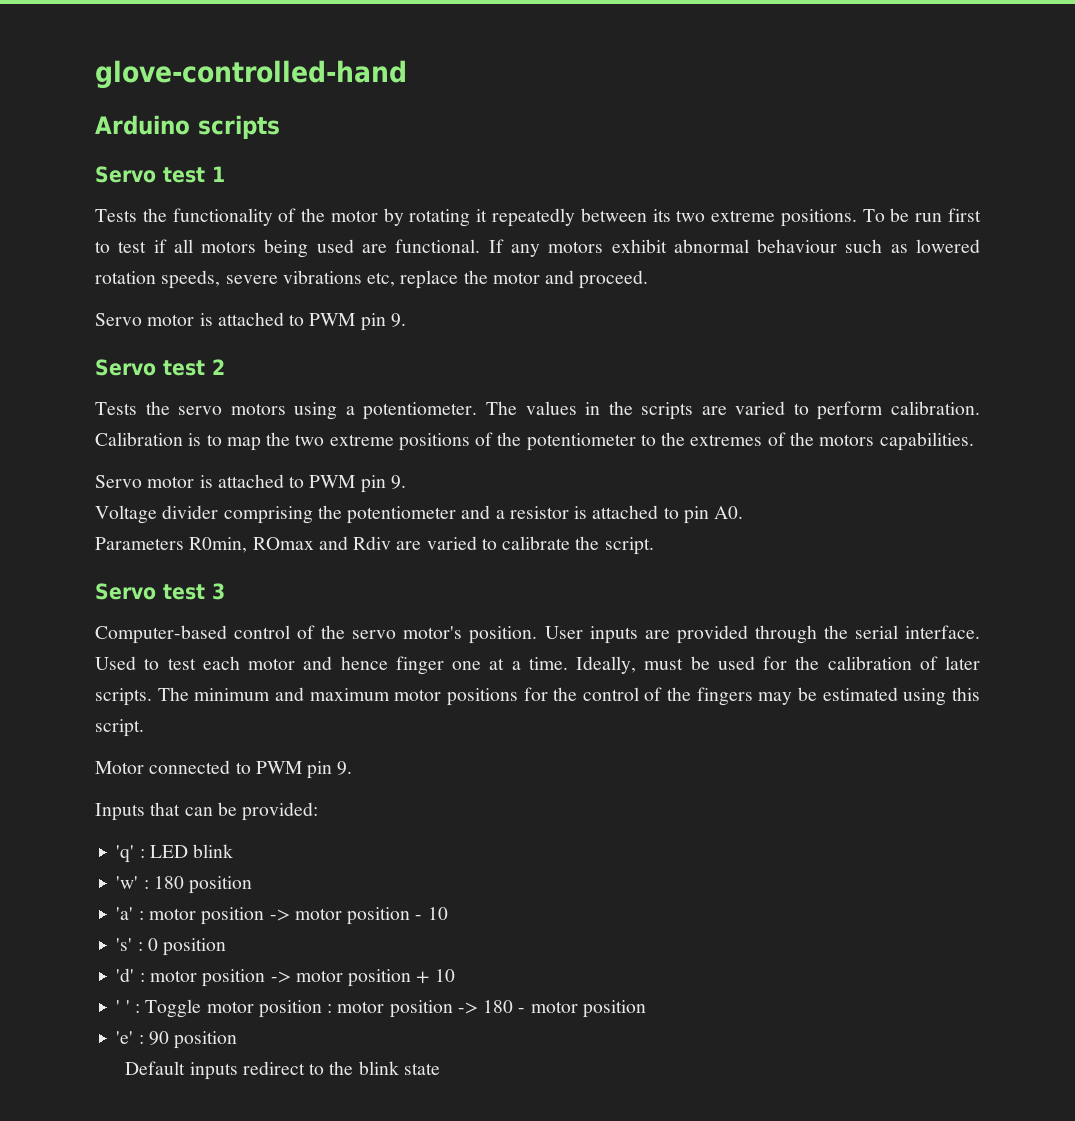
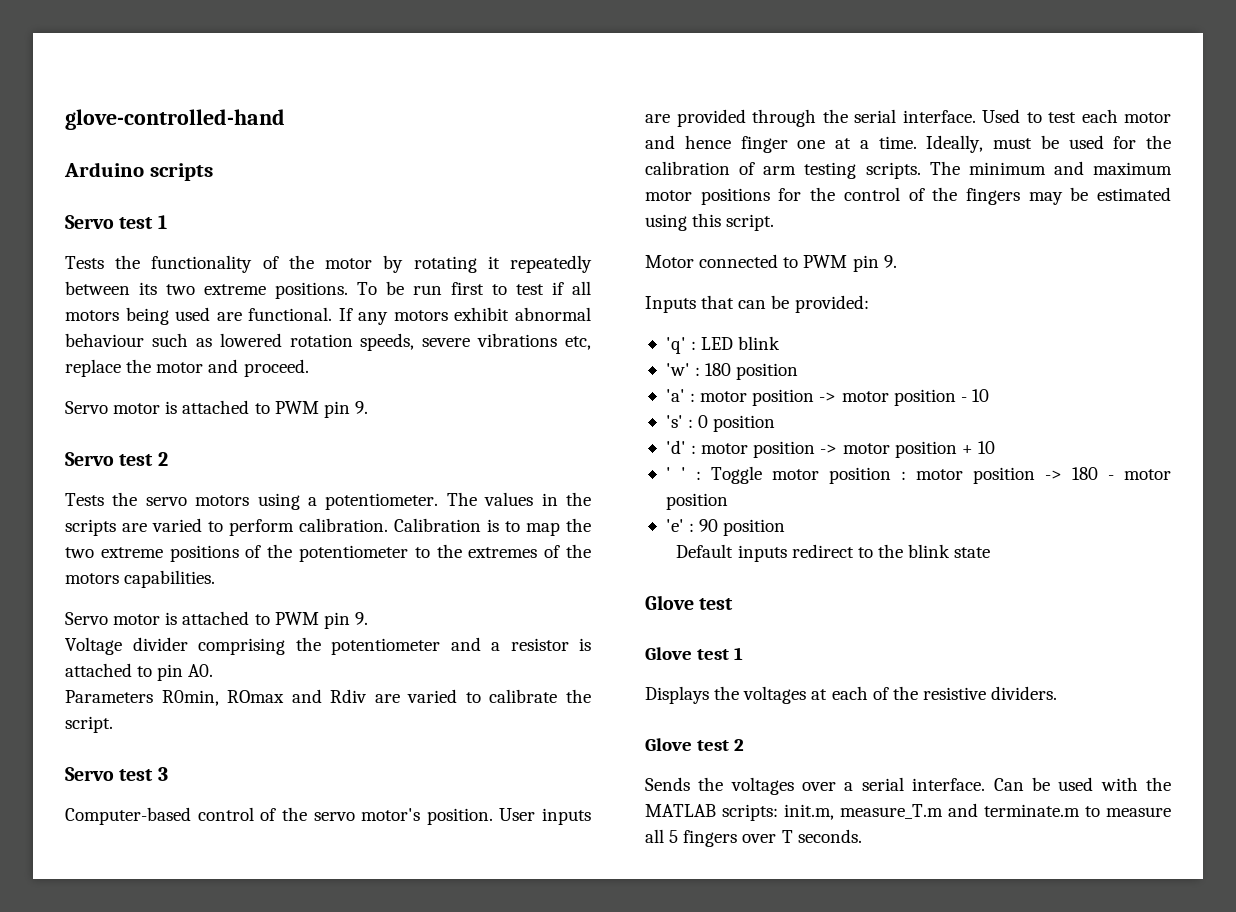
[945,656,980,670] later -> [763,162,857,179] arm testing
(440, 1069) none -> [645,595,734,610] [645,647,744,660] [645,686,1058,704] [645,738,745,751] [645,777,1171,795] [645,803,1171,821] [645,829,862,847] // Glove test // Glove test 1 // Displays the voltages at each of the resistive dividers. // Glove test 2 // Sends the voltages over a serial interface. Can be used with the MATLAB scripts: init.m, measure_T.m and terminate.m to measure all 5 fingers over T seconds.

